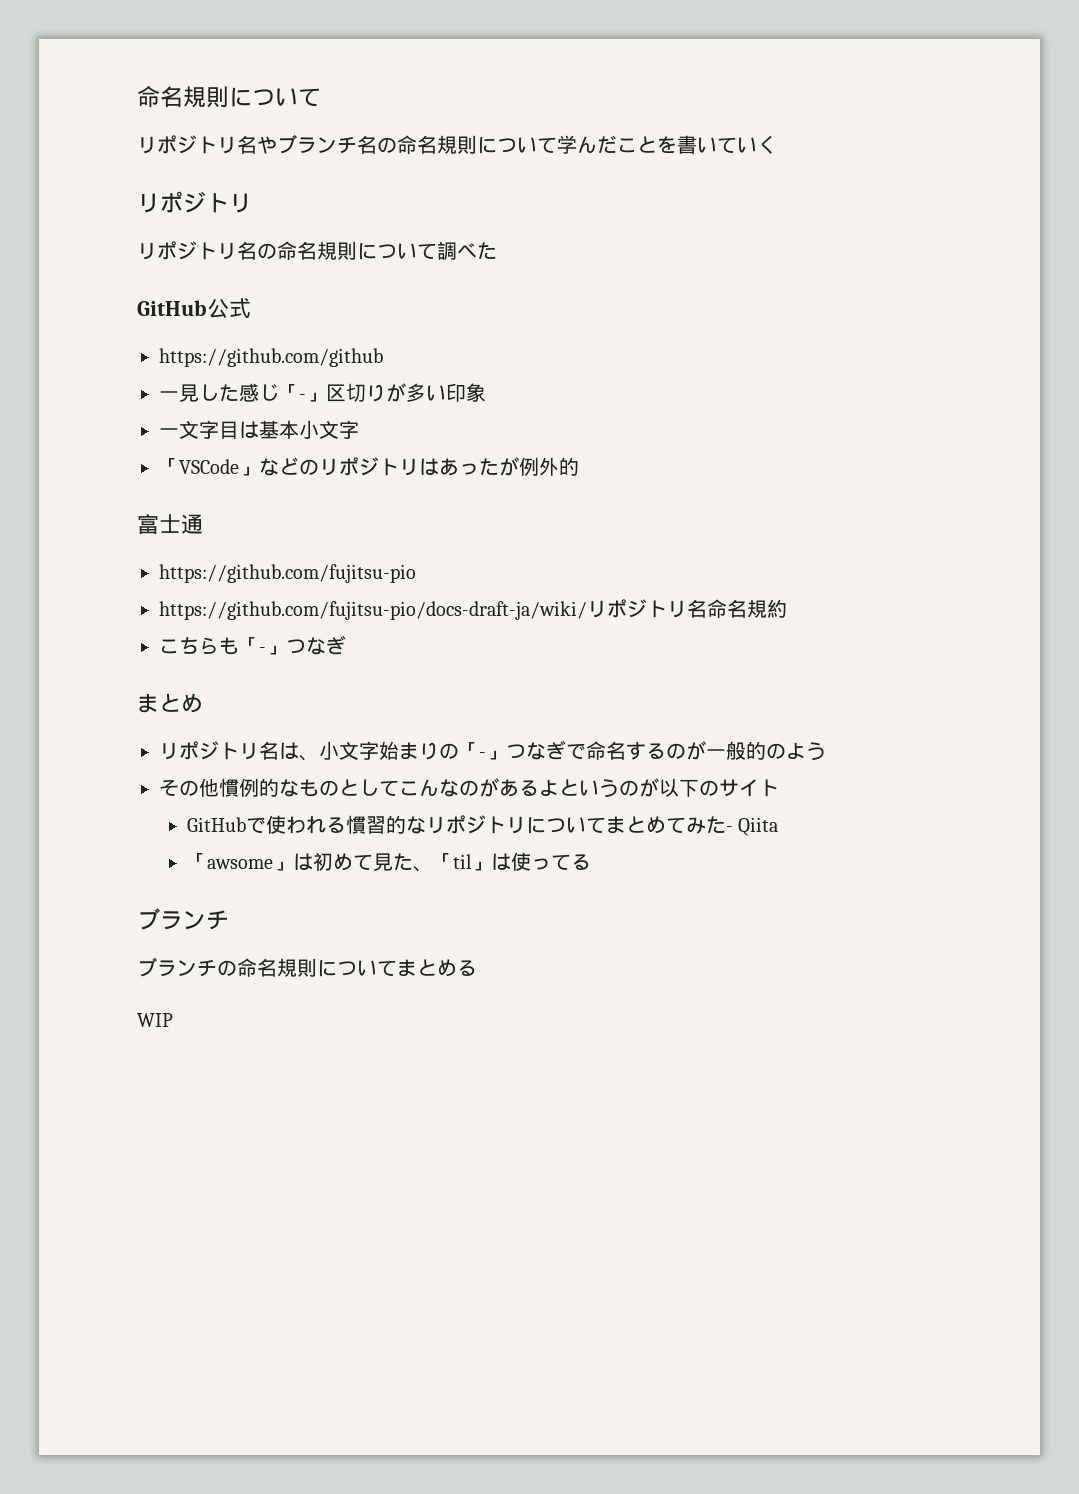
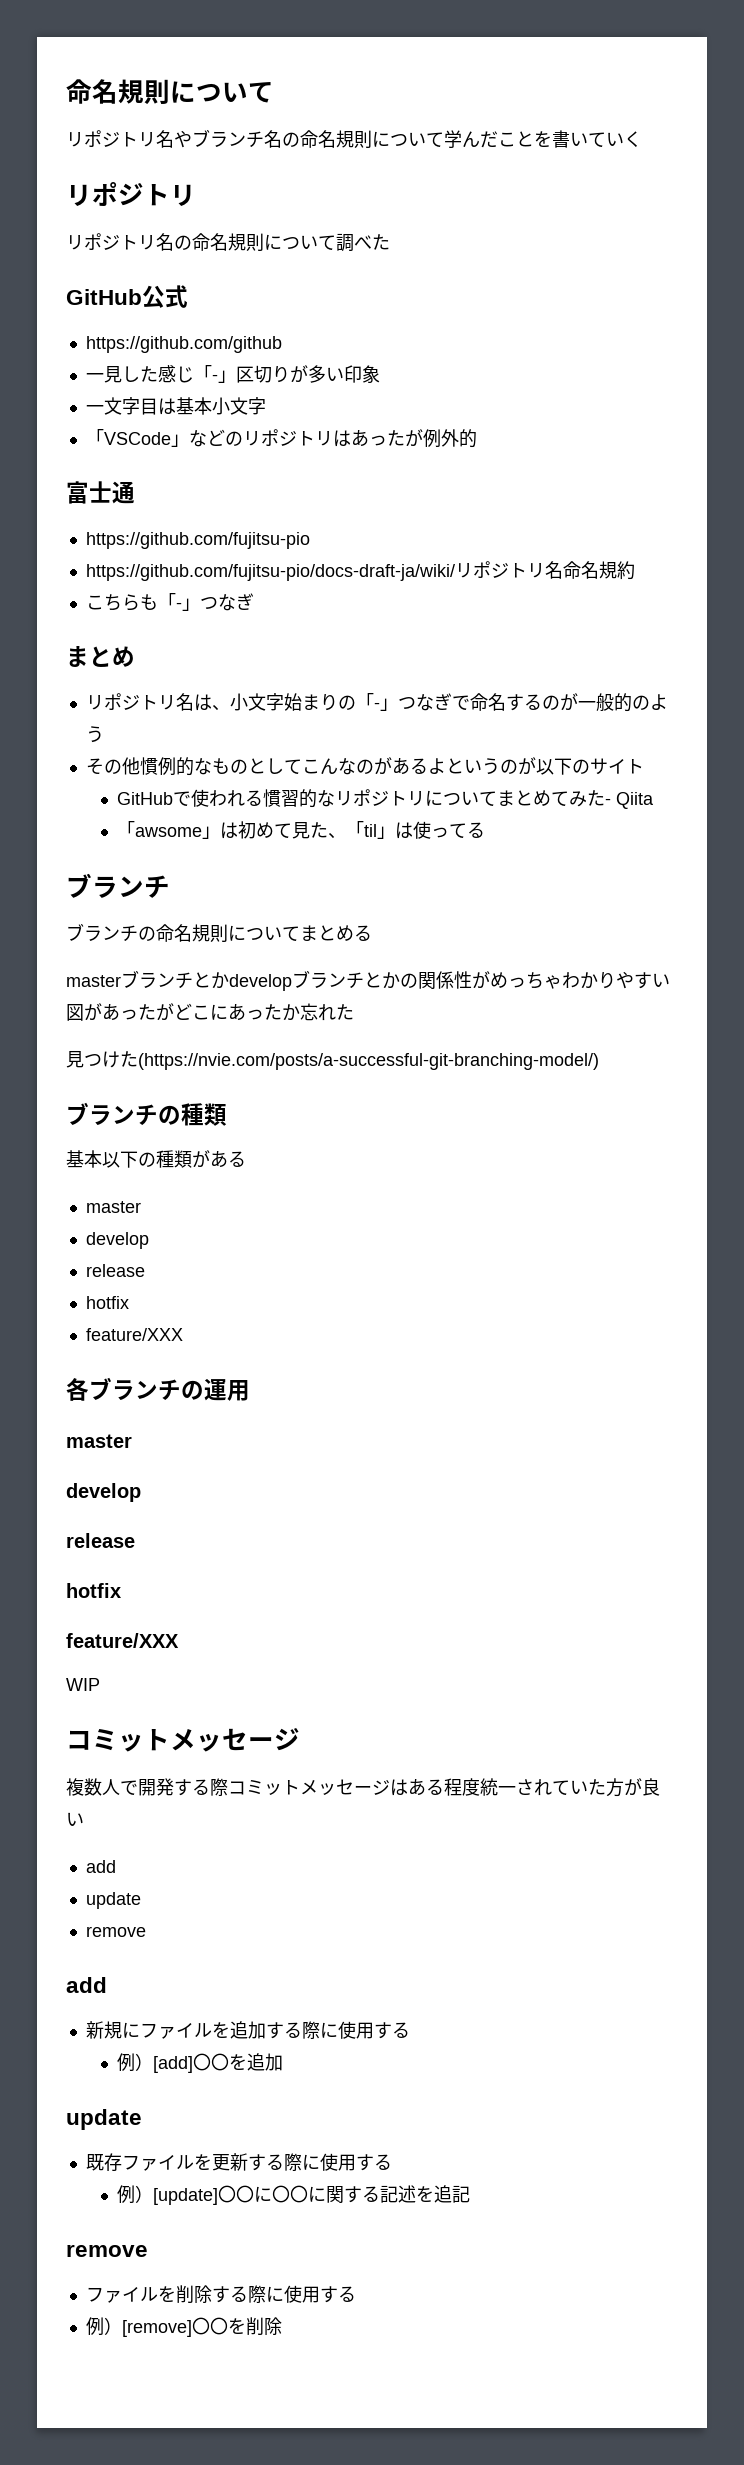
[137,1013,173,1027] WIP -> [66,970,670,991] [66,1003,354,1021] [66,1051,599,1070] [66,1102,227,1126] [66,1150,246,1168] [85,1201,141,1213] [85,1232,149,1249] [85,1264,145,1277] [85,1296,129,1309] [85,1328,183,1341] [66,1377,250,1401] [66,1434,132,1448] [66,1483,141,1502] [66,1533,135,1548] [66,1583,121,1598] [66,1633,179,1648] [66,1678,100,1691] [66,1728,300,1752] [66,1778,660,1797] [66,1812,84,1826] [85,1860,116,1873] [85,1892,141,1909] [85,1926,146,1937] [66,1977,107,1993] [85,2021,410,2040] [117,2053,284,2073] [66,2109,142,2130] [85,2153,392,2172] [117,2185,471,2205] [66,2245,148,2257] [85,2285,356,2304] [85,2317,282,2337] masterブランチとかdevelopブランチとかの関係性がめっちゃわかりやすい図があったがどこにあったか忘れた // 見つけた(https://nvie.com/posts/a-successful-git-branching-model/) // ブランチの種類 // 基本以下の種類がある // master // develop // release // hotfix // feature/XXX // 各ブランチの運用 // master // develop // release // hotfix // feature/XXX // WIP // コミットメッセージ // 複数人で開発する際コミットメッセージはある程度統一されていた方が良い // add // update // remove // add // 新規にファイルを追加する際に使用する // 例）[add]〇〇を追加 // update // 既存ファイルを更新する際に使用する // 例）[update]〇〇に〇〇に関する記述を追記 // remove // ファイルを削除する際に使用する // 例）[remove]〇〇を削除

